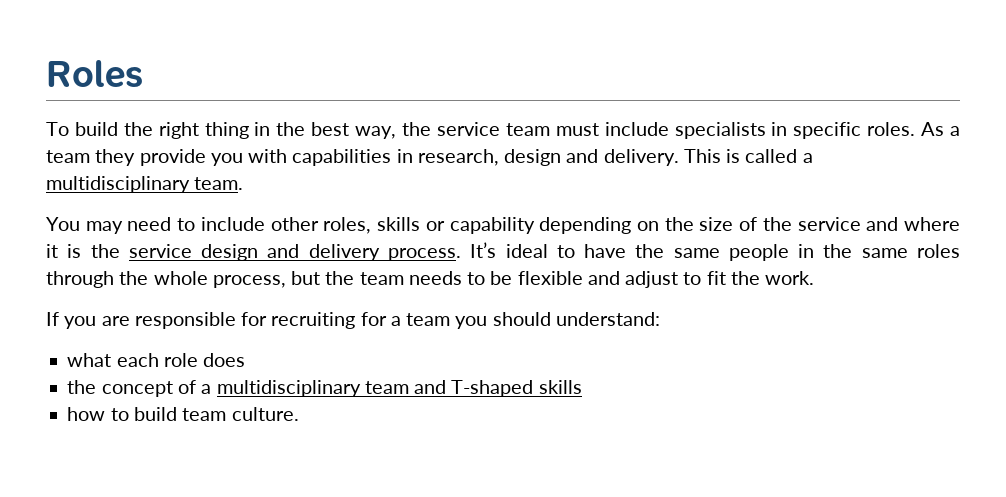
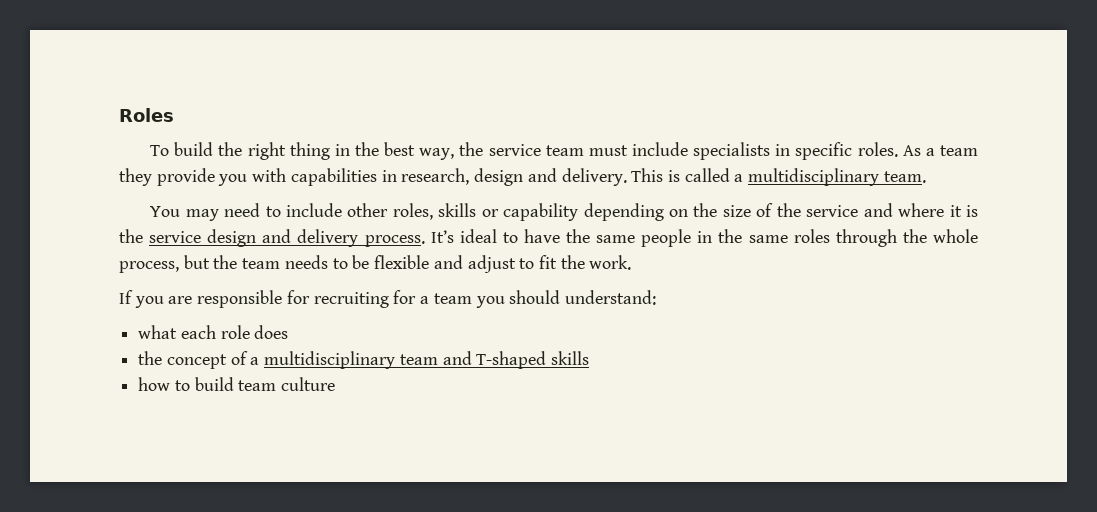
[231,407,299,421] culture. -> [281,377,336,391] culture

